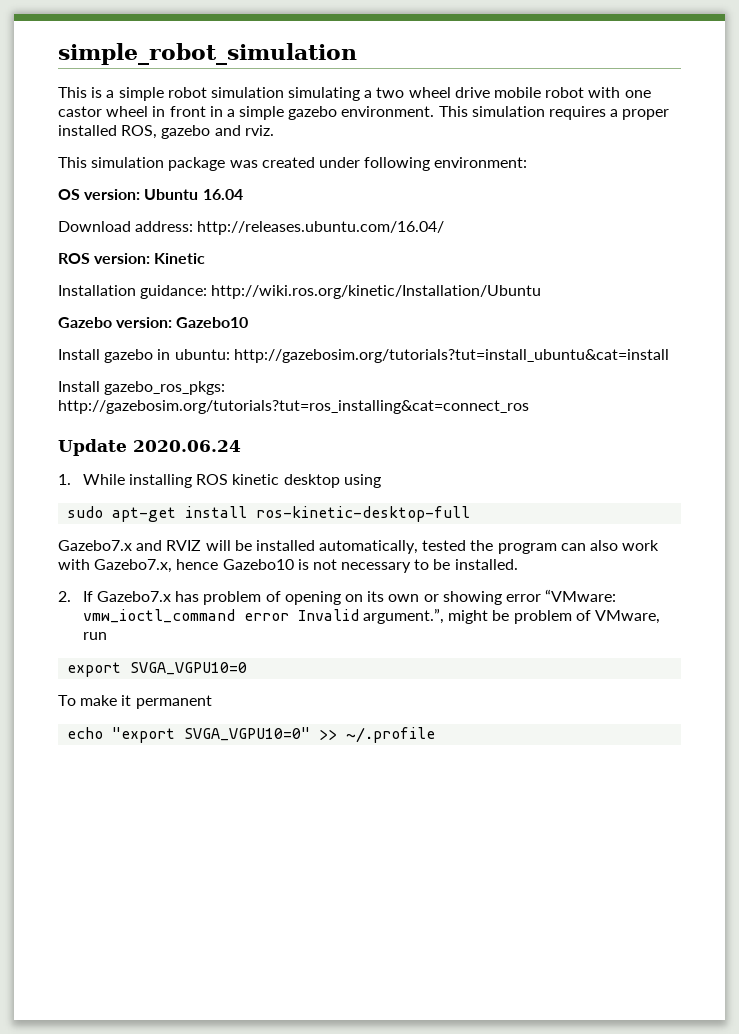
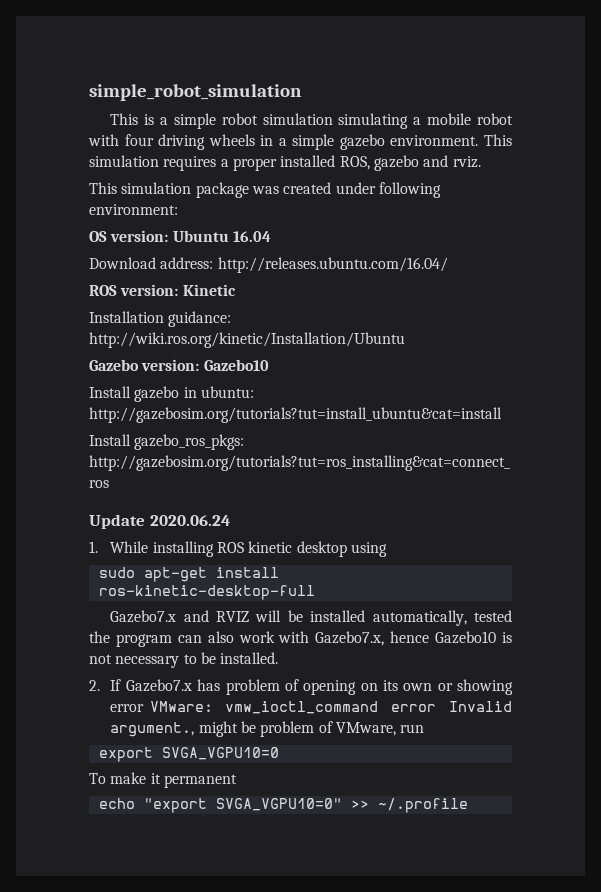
[376,87,651,98] [58,106,206,117] two wheel drive mobile robot with one castor wheel in front -> [427,113,513,125] [88,134,255,150] mobile robot with four driving wheels
[545,589,617,602] “VMware: -> [149,701,213,712] VMware:
[363,608,445,624] argument.”, -> [110,722,195,737] argument.,

